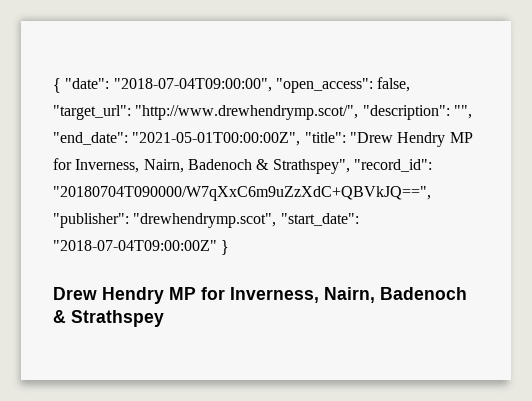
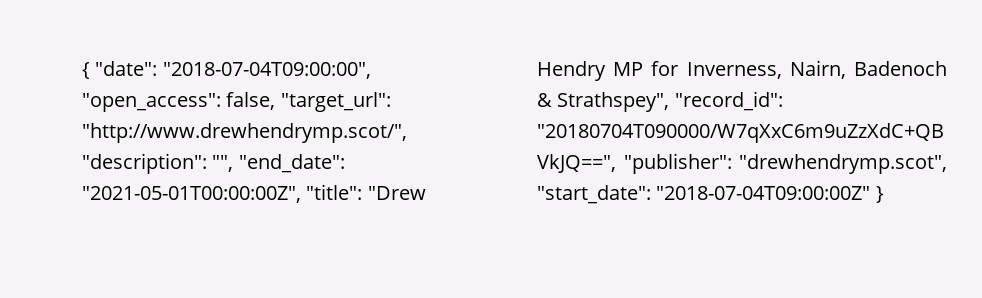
[53,287,467,304] [53,310,164,327] // Drew Hendry MP for Inverness, Nairn, Badenoch & Strathspey -> (884, 194) none

